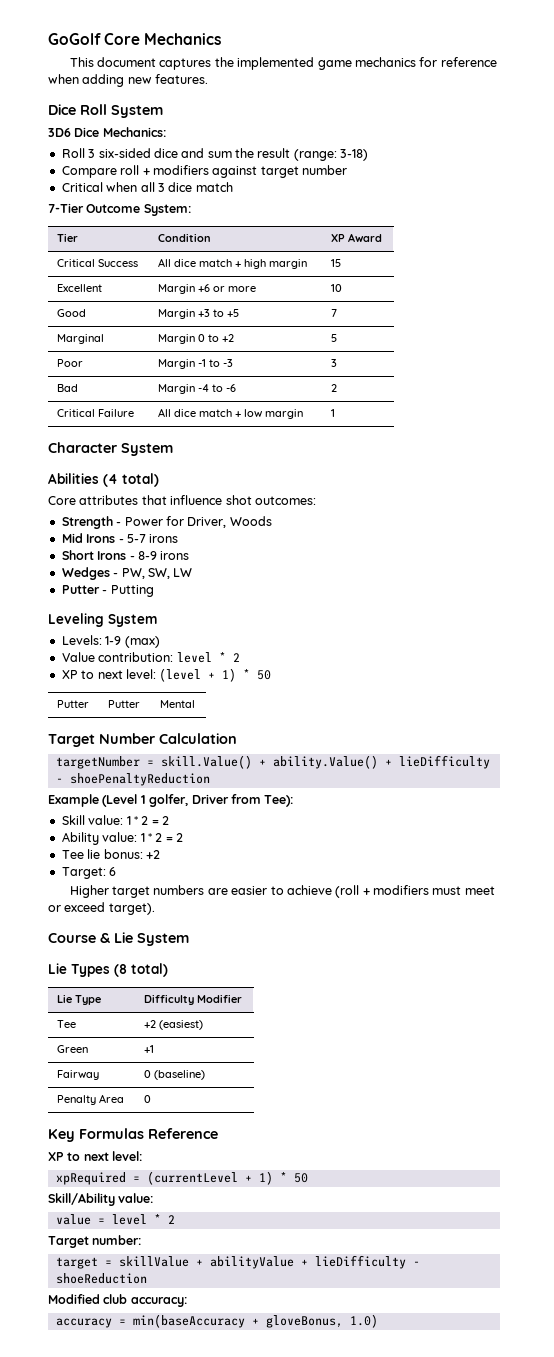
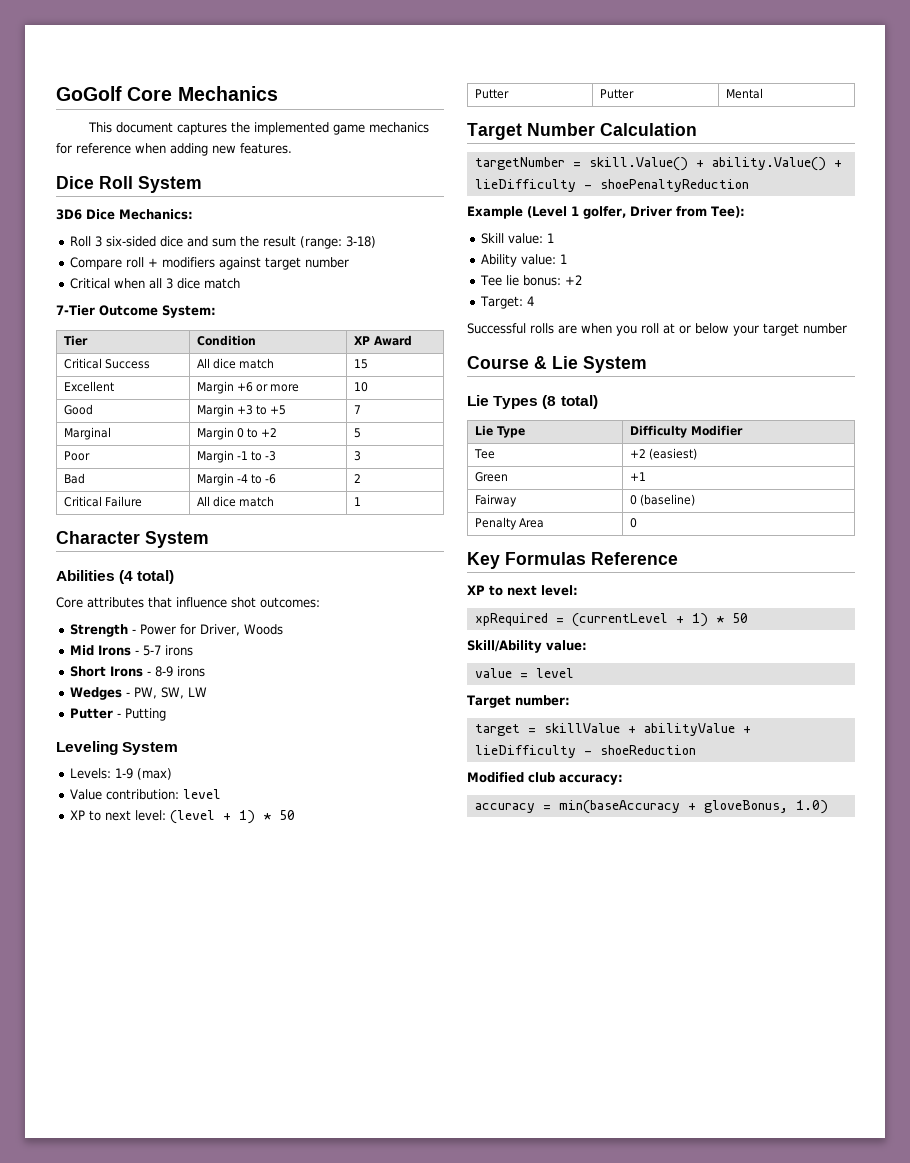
[235,259,308,269] + high margin -> (274, 363) none
[235,409,304,419] + low margin -> (274, 501) none
[218,652,240,662] * 2 -> (222, 794) none
[133,816,169,825] * 2 = 2 -> (555, 238) none
[147,833,183,842] * 2 = 2 -> (568, 259) none
[109,867,117,876] [69,885,495,898] [48,902,155,915] 6 // Higher target numbers are easier to achieve (roll + modifiers must meet or exceed target). -> [527,296,535,306] [467,323,847,336] 4 // Successful rolls are when you roll at or below your target number
[153,1214,175,1224] * 2 -> (574, 673) none

